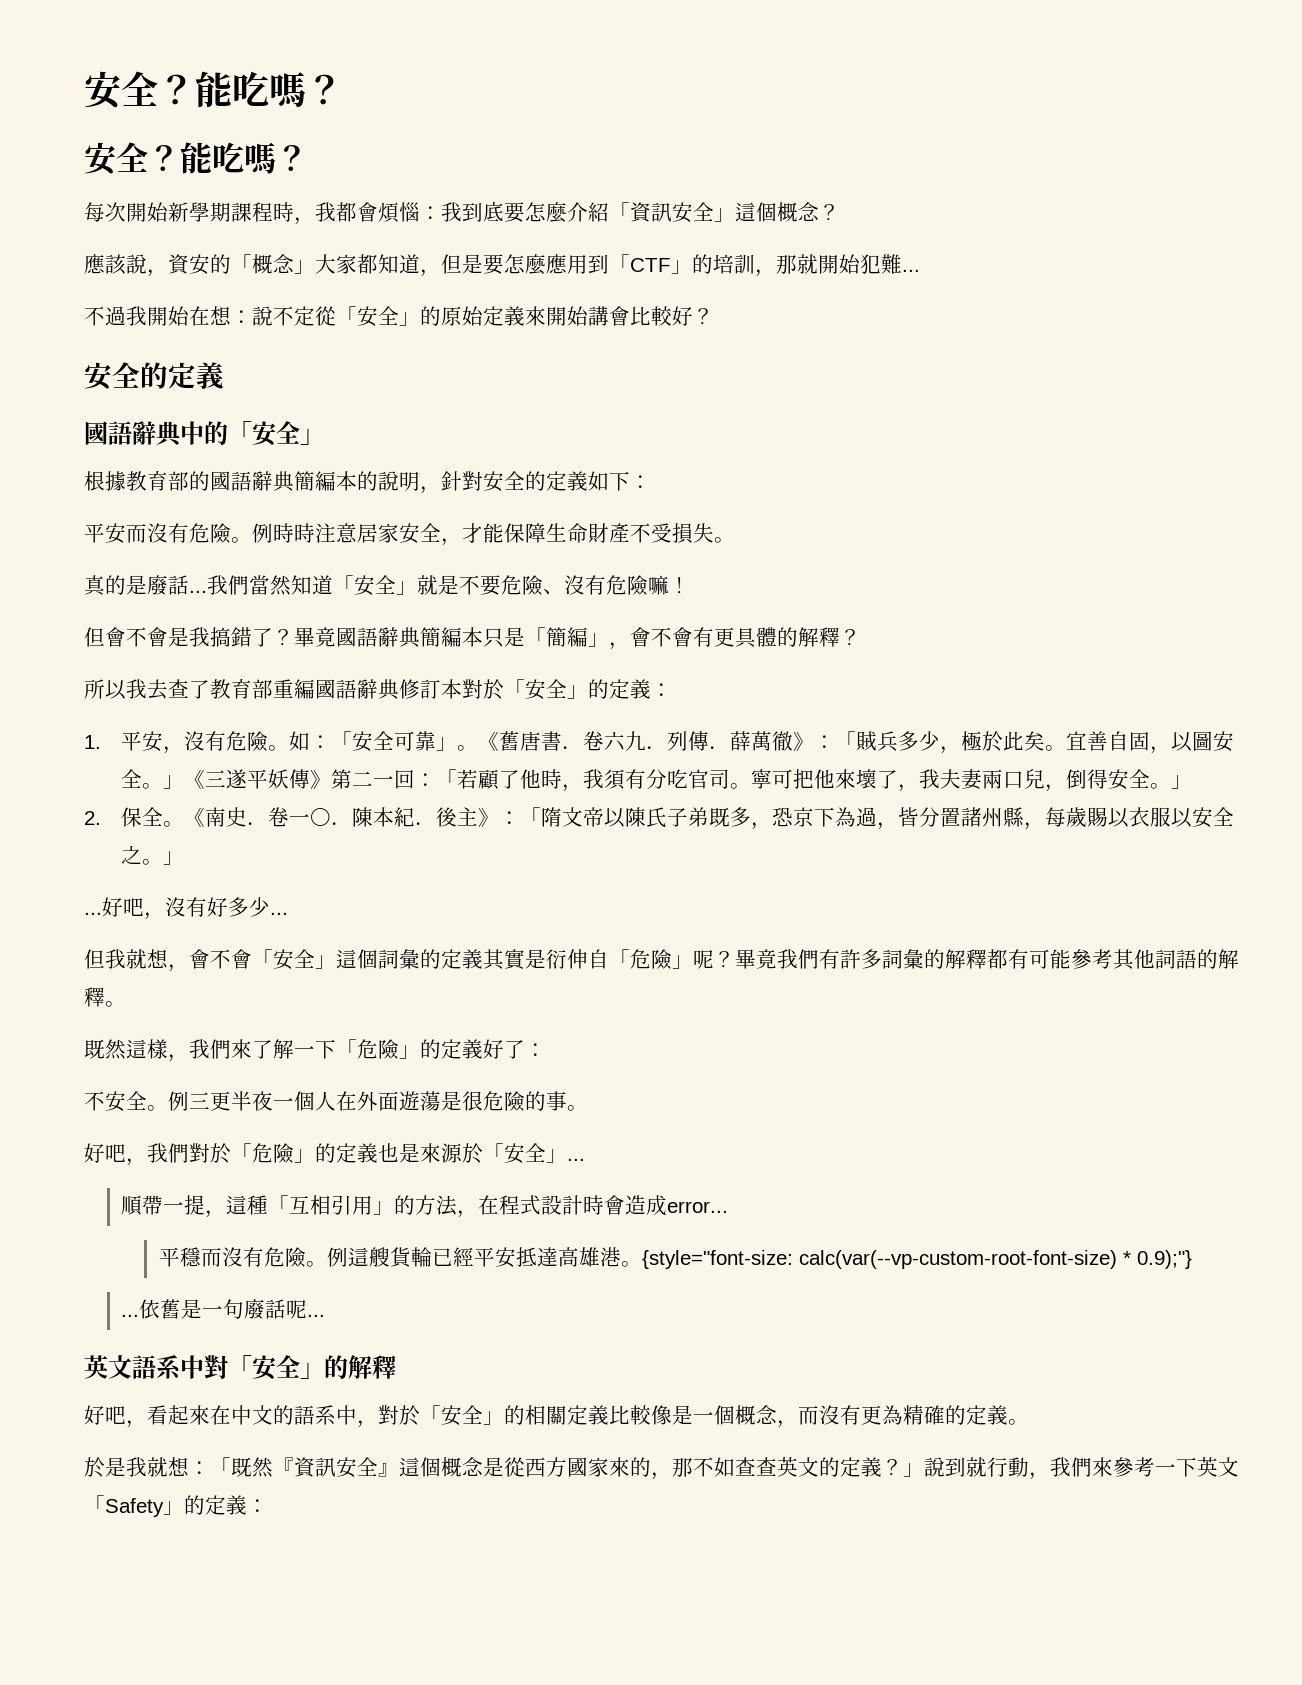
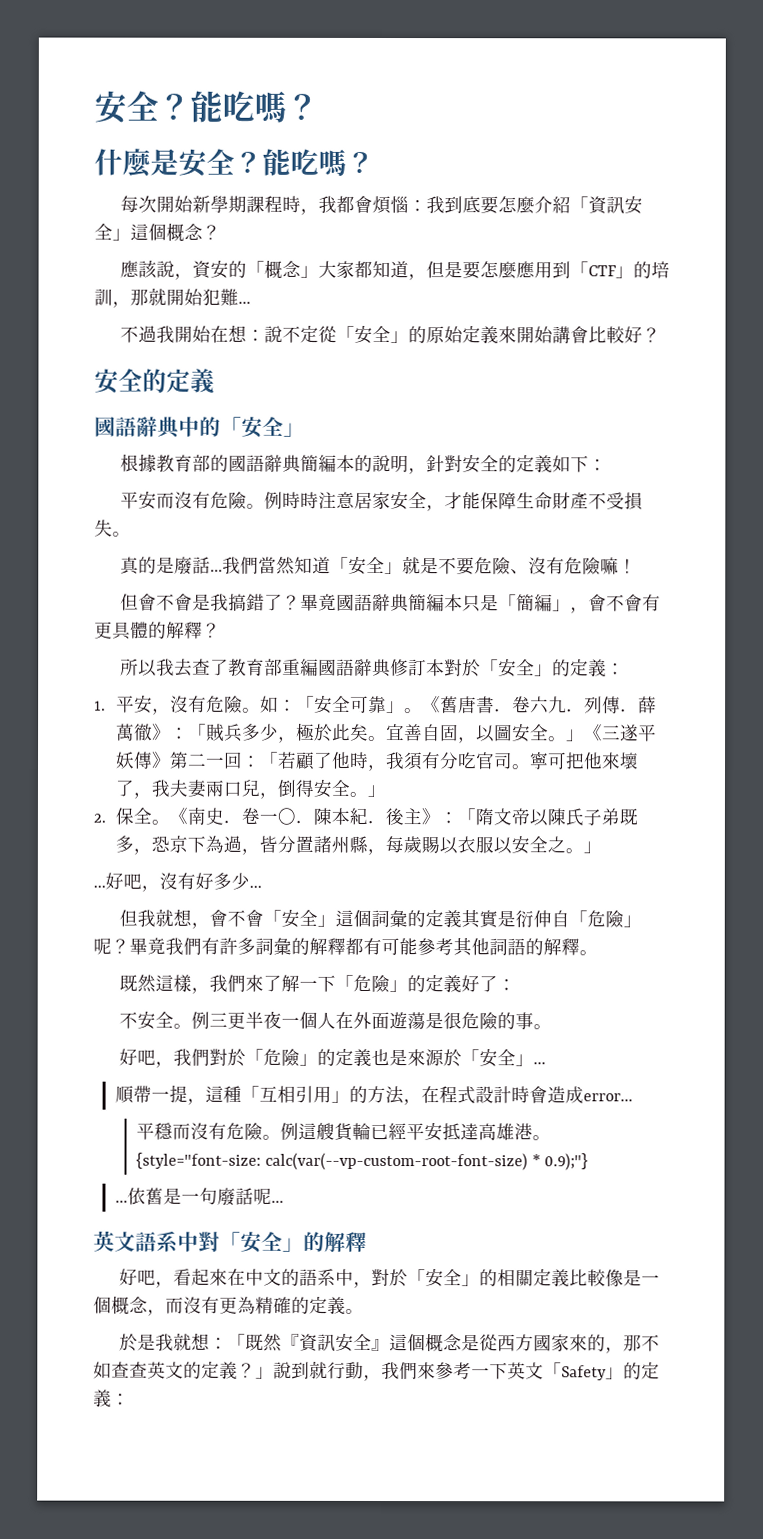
[84,71,343,109] 安全？能吃嗎？ // -> [94,90,319,124] [94,148,179,177] 安全？能吃嗎？ // 什麼是

